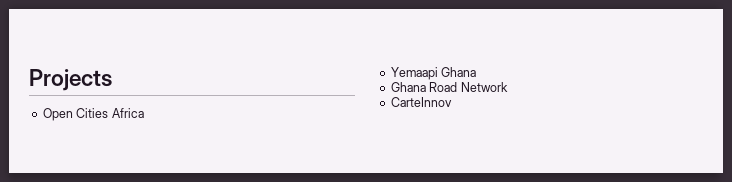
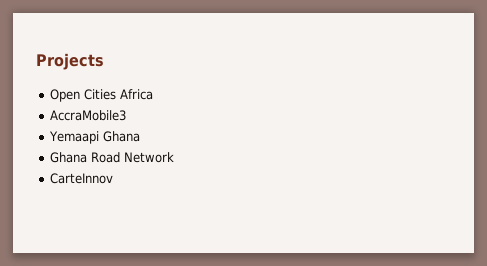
(144, 113) none -> [50,110,127,121] // AccraMobile3

